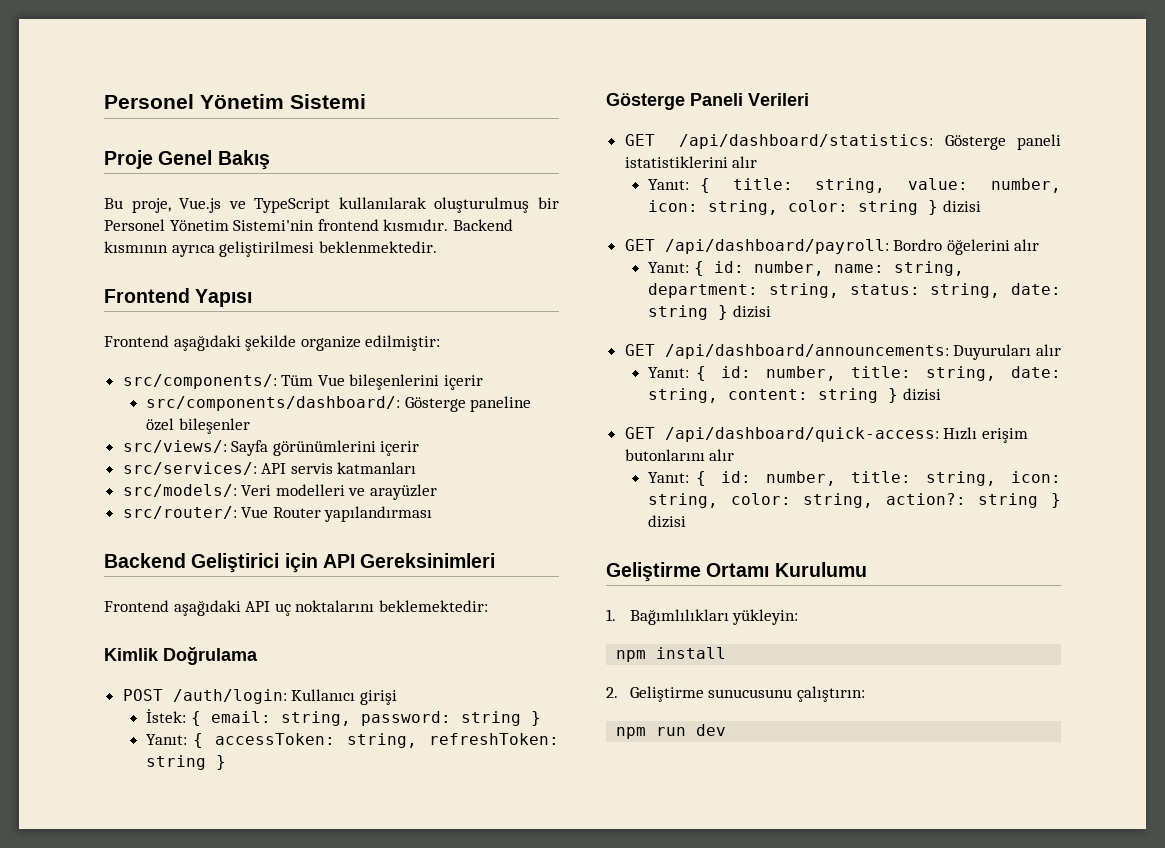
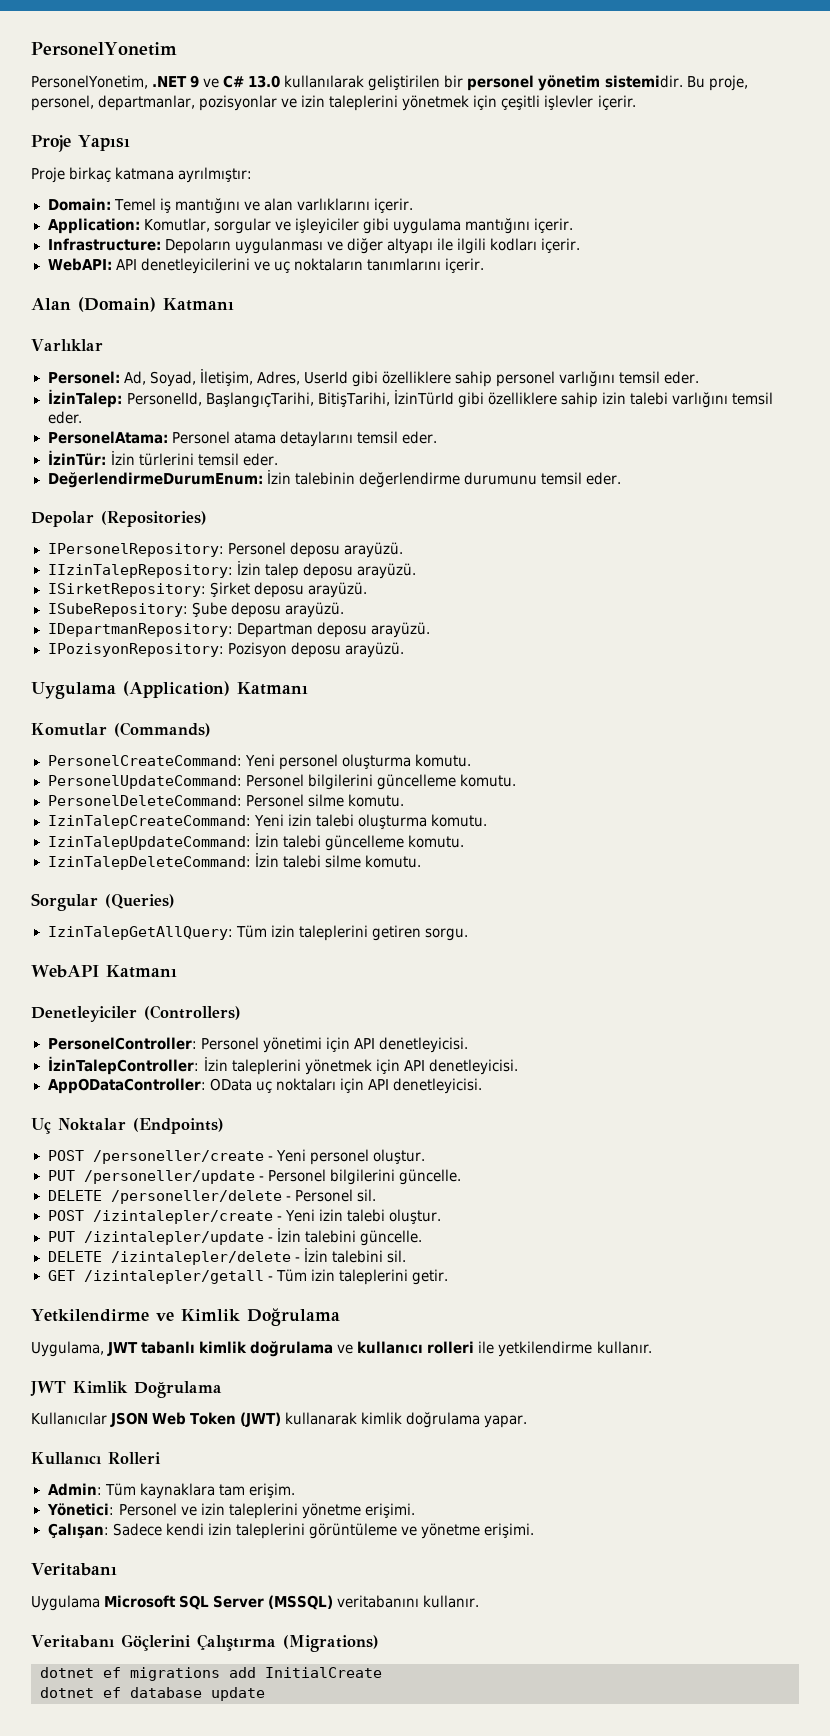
[104,94,366,109] [104,150,270,170] [104,197,559,213] [104,219,513,231] [104,241,437,257] [104,288,253,307] [104,335,441,351] [122,374,484,390] [146,396,532,412] [146,418,250,434] [122,440,420,456] [122,462,417,475] [122,484,438,500] [122,506,433,522] [104,553,496,573] [104,600,488,616] [104,647,258,665] [122,689,397,705] [146,709,541,726] [146,733,559,748] [146,755,227,770] [606,93,809,110] [624,134,1061,150] [624,156,758,168] [648,178,1061,193] [648,200,981,215] [624,239,1040,255] [648,261,964,276] [648,283,1061,298] [648,305,771,320] [624,344,1061,360] [648,366,1061,381] [648,388,941,403] [624,427,1028,443] [624,449,735,461] [648,471,1061,486] [648,493,1061,508] [648,515,687,528] [606,562,867,582] [606,609,799,625] [616,647,727,662] [606,686,865,702] [616,724,727,739] Personel Yönetim Sistemi // Proje Genel Bakış // Bu proje, Vue.js ve TypeScript kullanılarak oluşturulmuş bir Personel Yönetim Sistemi'nin frontend kısmıdır. Backend kısmının ayrıca geliştirilmesi beklenmektedir. // Frontend Yapısı // Frontend aşağıdaki şekilde organize edilmiştir: // src/components/: Tüm Vue bileşenlerini içerir // src/components/dashboard/: Gösterge paneline özel bileşenler // src/views/: Sayfa görünümlerini içerir // src/services/: API servis katmanları // src/models/: Veri modelleri ve arayüzler // src/router/: Vue Router yapılandırması // Backend Geliştirici için API Gereksinimleri // Frontend aşağıdaki API uç noktalarını beklemektedir: // Kimlik Doğrulama // POST /auth/login: Kullanıcı girişi // İstek: { email: string, password: string } // Yanıt: { accessToken: string, refreshToken: string } // Gösterge Paneli Verileri // GET /api/dashboard/statistics: Gösterge paneli istatistiklerini alır // Yanıt: { title: string, value: number, icon: string, color: string } dizisi // GET /api/dashboard/payroll: Bordro öğelerini alır // Yanıt: { id: number, name: string, department: string, status: string, date: string } dizisi // GET /api/dashboard/announcements: Duyuruları alır // Yanıt: { id: number, title: string, date: string, content: string } dizisi // GET /api/dashboard/quick-access: Hızlı erişim butonlarını alır // Yanıt: { id: number, title: string, icon: string, color: string, action?: string } dizisi // Geliştirme Ortamı Kurulumu // 1. Bağımlılıkları yükleyin: // npm install // 2. Geliştirme sunucusunu çalıştırın: // npm run dev -> [31,42,177,56] [31,75,748,91] [31,95,637,111] [31,135,130,152] [31,167,253,183] [47,198,413,214] [47,218,573,234] [47,238,580,254] [47,258,484,274] [31,297,234,312] [31,339,103,351] [47,369,700,387] [47,389,773,408] [47,411,83,424] [47,431,437,447] [47,450,278,466] [47,470,621,488] [31,511,207,527] [47,542,403,558] [47,561,416,579] [47,582,367,598] [47,602,344,618] [47,622,430,638] [47,642,404,658] [31,681,308,699] [31,722,211,737] [47,754,471,770] [47,774,516,790] [47,794,404,807] [47,814,487,829] [47,833,464,851] [47,853,421,870] [31,893,175,911] [47,925,468,941] [31,965,177,978] [31,1005,241,1022] [47,1037,468,1053] [47,1056,518,1075] [47,1078,482,1094] [31,1118,224,1134] [47,1149,425,1165] [47,1169,461,1185] [47,1189,376,1204] [47,1209,441,1224] [47,1228,422,1246] [47,1248,406,1265] [47,1269,448,1285] [31,1308,340,1326] [31,1341,653,1357] [30,1381,222,1398] [31,1412,528,1428] [31,1452,161,1465] [47,1483,295,1499] [46,1503,415,1519] [47,1523,534,1539] [31,1563,117,1576] [31,1595,480,1611] [31,1634,379,1652] [40,1667,382,1681] [40,1687,265,1701] PersonelYonetim // PersonelYonetim, .NET 9 ve C# 13.0 kullanılarak geliştirilen bir personel yönetim sistemidir. Bu proje, personel, departmanlar, pozisyonlar ve izin taleplerini yönetmek için çeşitli işlevler içerir. // Proje Yapısı // Proje birkaç katmana ayrılmıştır: // Domain: Temel iş mantığını ve alan varlıklarını içerir. // Application: Komutlar, sorgular ve işleyiciler gibi uygulama mantığını içerir. // Infrastructure: Depoların uygulanması ve diğer altyapı ile ilgili kodları içerir. // WebAPI: API denetleyicilerini ve uç noktaların tanımlarını içerir. // Alan (Domain) Katmanı // Varlıklar // Personel: Ad, Soyad, İletişim, Adres, UserId gibi özelliklere sahip personel varlığını temsil eder. // İzinTalep: PersonelId, BaşlangıçTarihi, BitişTarihi, İzinTürId gibi özelliklere sahip izin talebi varlığını temsil eder. // PersonelAtama: Personel atama detaylarını temsil eder. // İzinTür: İzin türlerini temsil eder. // DeğerlendirmeDurumEnum: İzin talebinin değerlendirme durumunu temsil eder. // Depolar (Repositories) // IPersonelRepository: Personel deposu arayüzü. // IIzinTalepRepository: İzin talep deposu arayüzü. // ISirketRepository: Şirket deposu arayüzü. // ISubeRepository: Şube deposu arayüzü. // IDepartmanRepository: Departman deposu arayüzü. // IPozisyonRepository: Pozisyon deposu arayüzü. // Uygulama (Application) Katmanı // Komutlar (Commands) // PersonelCreateCommand: Yeni personel oluşturma komutu. // PersonelUpdateCommand: Personel bilgilerini güncelleme komutu. // PersonelDeleteCommand: Personel silme komutu. // IzinTalepCreateCommand: Yeni izin talebi oluşturma komutu. // IzinTalepUpdateCommand: İzin talebi güncelleme komutu. // IzinTalepDeleteCommand: İzin talebi silme komutu. // Sorgular (Queries) // IzinTalepGetAllQuery: Tüm izin taleplerini getiren sorgu. // WebAPI Katmanı // Denetleyiciler (Controllers) // PersonelController: Personel yönetimi için API denetleyicisi. // İzinTalepController: İzin taleplerini yönetmek için API denetleyicisi. // AppODataController: OData uç noktaları için API denetleyicisi. // Uç Noktalar (Endpoints) // POST /personeller/create - Yeni personel oluştur. // PUT /personeller/update - Personel bilgilerini güncelle. // DELETE /personeller/delete - Personel sil. // POST /izintalepler/create - Yeni izin talebi oluştur. // PUT /izintalepler/update - İzin talebini güncelle. // DELETE /izintalepler/delete - İzin talebini sil. // GET /izintalepler/getall - Tüm izin taleplerini getir. // Yetkilendirme ve Kimlik Doğrulama // Uygulama, JWT tabanlı kimlik doğrulama ve kullanıcı rolleri ile yetkilendirme kullanır. // JWT Kimlik Doğrulama // Kullanıcılar JSON Web Token (JWT) kullanarak kimlik doğrulama yapar. // Kullanıcı Rolleri // Admin: Tüm kaynaklara tam erişim. // Yönetici: Personel ve izin taleplerini yönetme erişimi. // Çalışan: Sadece kendi izin taleplerini görüntüleme ve yönetme erişimi. // Veritabanı // Uygulama Microsoft SQL Server (MSSQL) veritabanını kullanır. // Veritabanı Göçlerini Çalıştırma (Migrations) // dotnet ef migrations add InitialCreate // dotnet ef database update

